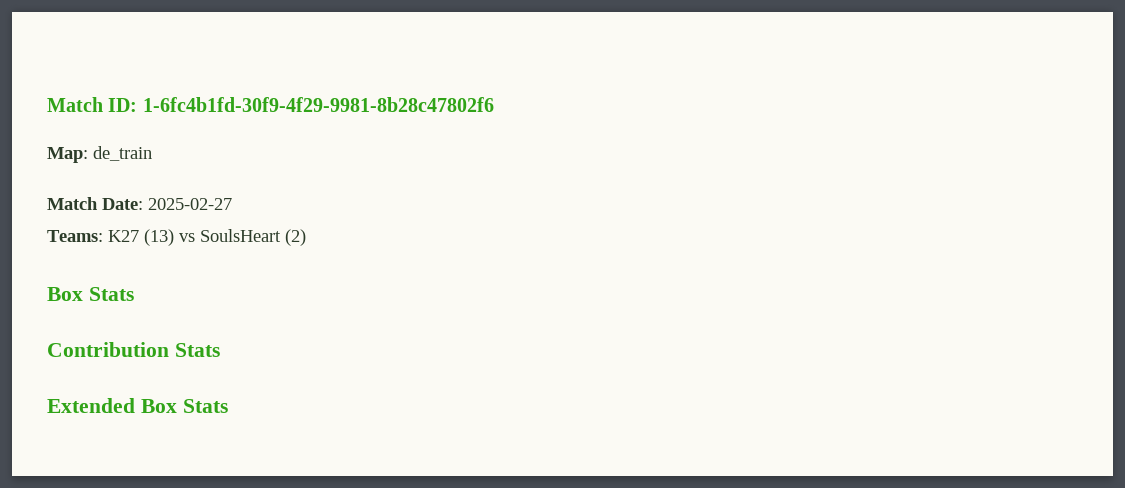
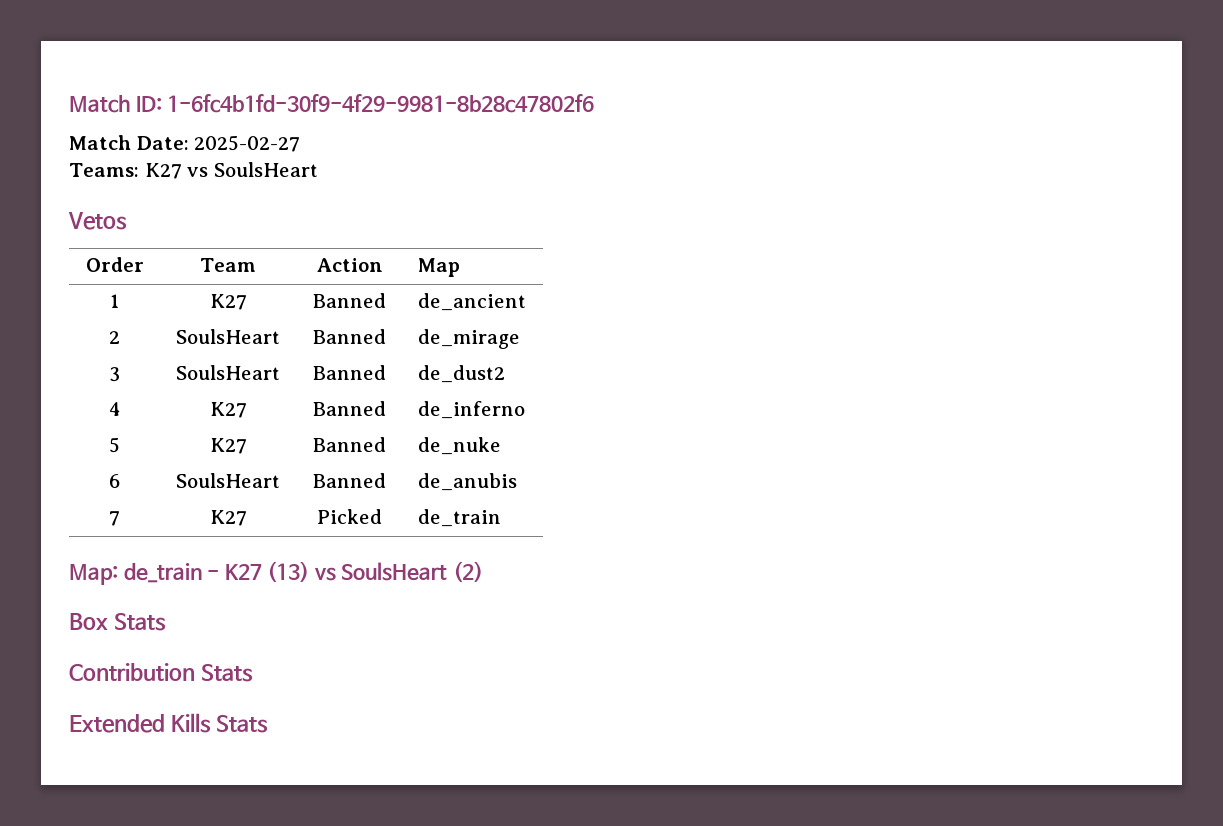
[47,146,152,163] // Map: de_train -> (595, 103) none
(139, 236) none -> [187,162,318,177] [68,212,127,230] [85,257,144,272] [200,258,257,272] [316,258,383,272] [417,258,460,277] [110,294,119,308] [209,294,247,310] [313,293,386,308] [417,293,526,311] [109,331,120,344] [176,329,280,344] [313,329,386,344] [417,329,520,349] [109,367,120,382] [176,365,280,380] [313,365,386,380] [417,365,505,383] [108,402,121,416] [209,402,247,418] [313,401,386,416] [417,401,525,419] [109,437,120,453] [209,438,247,454] [313,437,386,452] [417,437,501,455] [109,474,120,488] [176,473,280,488] [313,473,386,488] [417,473,517,491] [109,511,120,526] [209,510,247,526] [317,509,382,524] [417,509,501,527] [69,563,262,585] vs SoulsHeart // Vetos // Order | Team | Action | Map // 1 | K27 | Banned | de_ancient // 2 | SoulsHeart | Banned | de_mirage // 3 | SoulsHeart | Banned | de_dust2 // 4 | K27 | Banned | de_inferno // 5 | K27 | Banned | de_nuke // 6 | SoulsHeart | Banned | de_anubis // 7 | K27 | Picked | de_train // Map: de_train - K27
[140,399,177,413] Box -> [170,713,211,733] Kills

